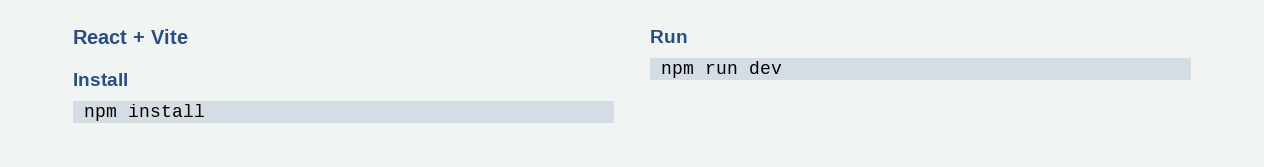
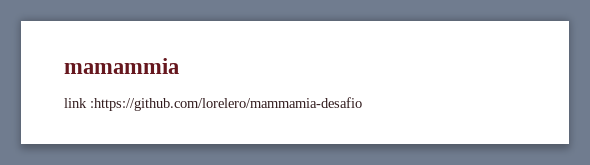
[73,29,188,44] [73,73,128,86] [83,104,205,121] [650,30,688,43] [660,61,782,78] React + Vite // Install // npm install // Run // npm run dev -> [64,58,179,74] [64,97,362,111] mamammia // link :https://github.com/lorelero/mammamia-desafio

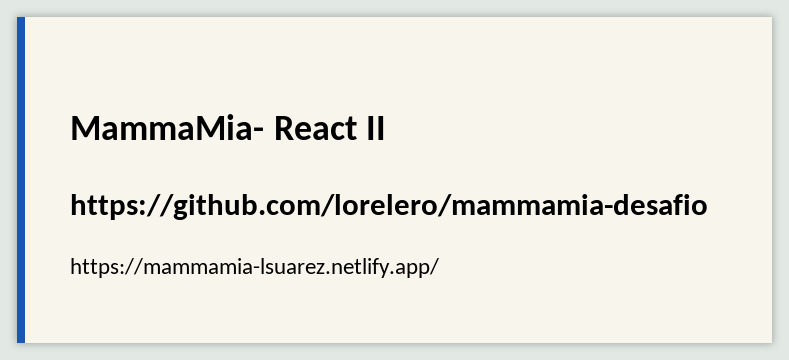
[64,58,179,74] [64,97,362,111] mamammia // link :https://github.com/lorelero/mammamia-desafio -> [70,114,387,140] [70,194,708,220] [70,258,439,278] MammaMia- React II // https://github.com/lorelero/mammamia-desafio // https://mammamia-lsuarez.netlify.app/

